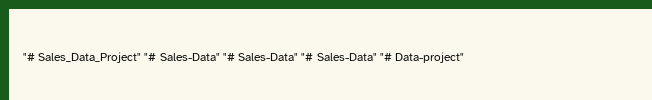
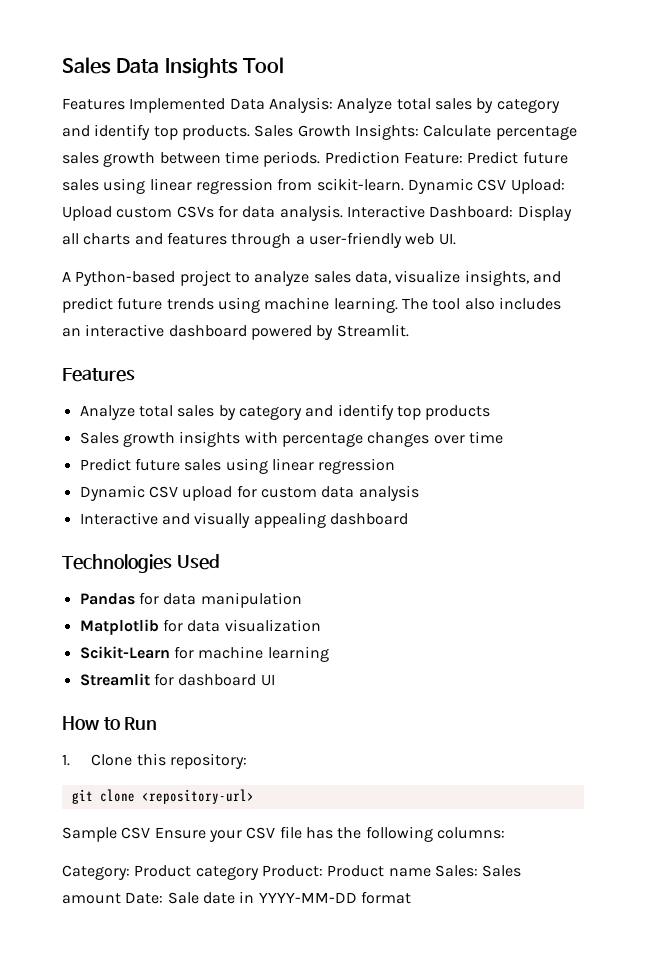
[23,52,465,63] "# Sales_Data_Project" "# Sales-Data" "# Sales-Data" "# Sales-Data" "# Data-project" -> [62,57,284,78] [62,97,560,113] [62,124,577,140] [62,151,568,167] [62,178,565,194] [62,205,572,221] [62,232,456,248] [62,270,561,286] [62,297,561,313] [62,324,409,340] [62,368,135,382] [79,404,491,420] [79,431,503,447] [79,458,396,474] [79,485,419,501] [79,512,408,528] [62,554,220,573] [79,592,302,608] [79,619,321,635] [79,646,329,662] [79,673,275,686] [62,716,158,730] [62,753,247,769] [71,789,254,804] [62,826,505,842] [62,865,522,880] [62,891,411,904] Sales Data Insights Tool // Features Implemented Data Analysis: Analyze total sales by category and identify top products. Sales Growth Insights: Calculate percentage sales growth between time periods. Prediction Feature: Predict future sales using linear regression from scikit-learn. Dynamic CSV Upload: Upload custom CSVs for data analysis. Interactive Dashboard: Display all charts and features through a user-friendly web UI. // A Python-based project to analyze sales data, visualize insights, and predict future trends using machine learning. The tool also includes an interactive dashboard powered by Streamlit. // Features // Analyze total sales by category and identify top products // Sales growth insights with percentage changes over time // Predict future sales using linear regression // Dynamic CSV upload for custom data analysis // Interactive and visually appealing dashboard // Technologies Used // Pandas for data manipulation // Matplotlib for data visualization // Scikit-Learn for machine learning // Streamlit for dashboard UI // How to Run // 1. Clone this repository: // git clone <repository-url> // Sample CSV Ensure your CSV file has the following columns: // Category: Product category Product: Product name Sales: Sales amount Date: Sale date in YYYY-MM-DD format

